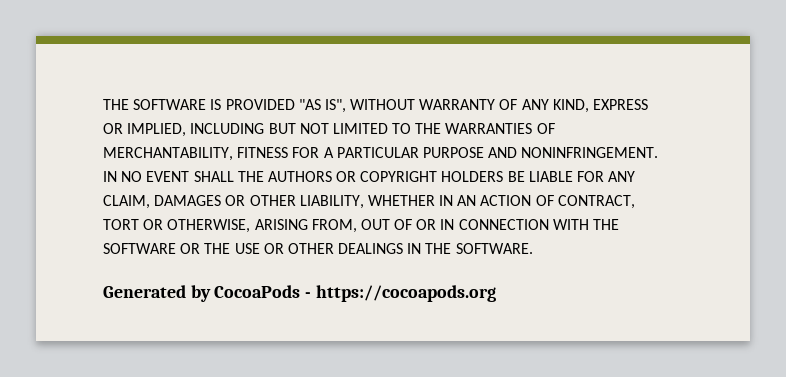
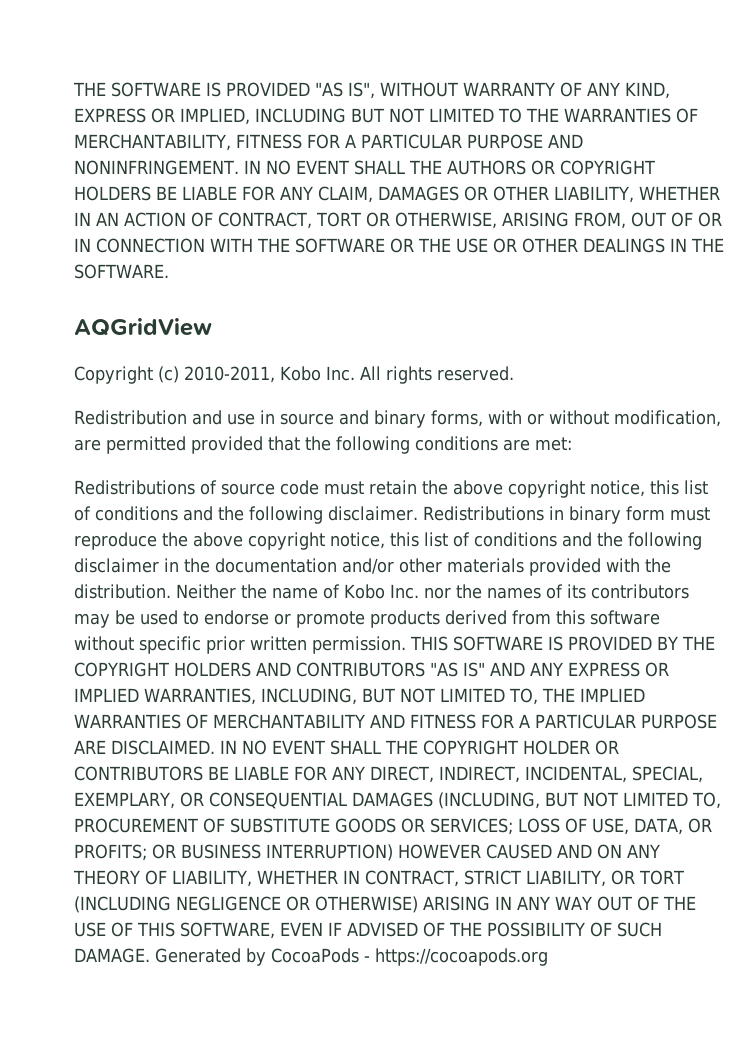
(533, 248) none -> [74,318,212,336] [74,366,514,384] [74,410,721,428] [74,436,572,454] [74,480,708,498] [74,506,710,524] [74,532,702,550] [74,558,671,576] [74,584,689,599] [74,610,660,628] [74,636,715,654] [74,662,669,677] [74,688,645,705] [74,714,717,729] [74,740,619,755] [74,766,703,783] [74,792,721,809] [74,818,712,835] [74,844,660,861] [73,870,684,887] [74,896,696,913] [74,922,662,939] [74,948,150,963] AQGridView // Copyright (c) 2010-2011, Kobo Inc. All rights reserved. // Redistribution and use in source and binary forms, with or without modification, are permitted provided that the following conditions are met: // Redistributions of source code must retain the above copyright notice, this list of conditions and the following disclaimer. Redistributions in binary form must reproduce the above copyright notice, this list of conditions and the following disclaimer in the documentation and/or other materials provided with the distribution. Neither the name of Kobo Inc. nor the names of its contributors may be used to endorse or promote products derived from this software without specific prior written permission. THIS SOFTWARE IS PROVIDED BY THE COPYRIGHT HOLDERS AND CONTRIBUTORS "AS IS" AND ANY EXPRESS OR IMPLIED WARRANTIES, INCLUDING, BUT NOT LIMITED TO, THE IMPLIED WARRANTIES OF MERCHANTABILITY AND FITNESS FOR A PARTICULAR PURPOSE ARE DISCLAIMED. IN NO EVENT SHALL THE COPYRIGHT HOLDER OR CONTRIBUTORS BE LIABLE FOR ANY DIRECT, INDIRECT, INCIDENTAL, SPECIAL, EXEMPLARY, OR CONSEQUENTIAL DAMAGES (INCLUDING, BUT NOT LIMITED TO, PROCUREMENT OF SUBSTITUTE GOODS OR SERVICES; LOSS OF USE, DATA, OR PROFITS; OR BUSINESS INTERRUPTION) HOWEVER CAUSED AND ON ANY THEORY OF LIABILITY, WHETHER IN CONTRACT, STRICT LIABILITY, OR TORT (INCLUDING NEGLIGENCE OR OTHERWISE) ARISING IN ANY WAY OUT OF THE USE OF THIS SOFTWARE, EVEN IF ADVISED OF THE POSSIBILITY OF SUCH DAMAGE.

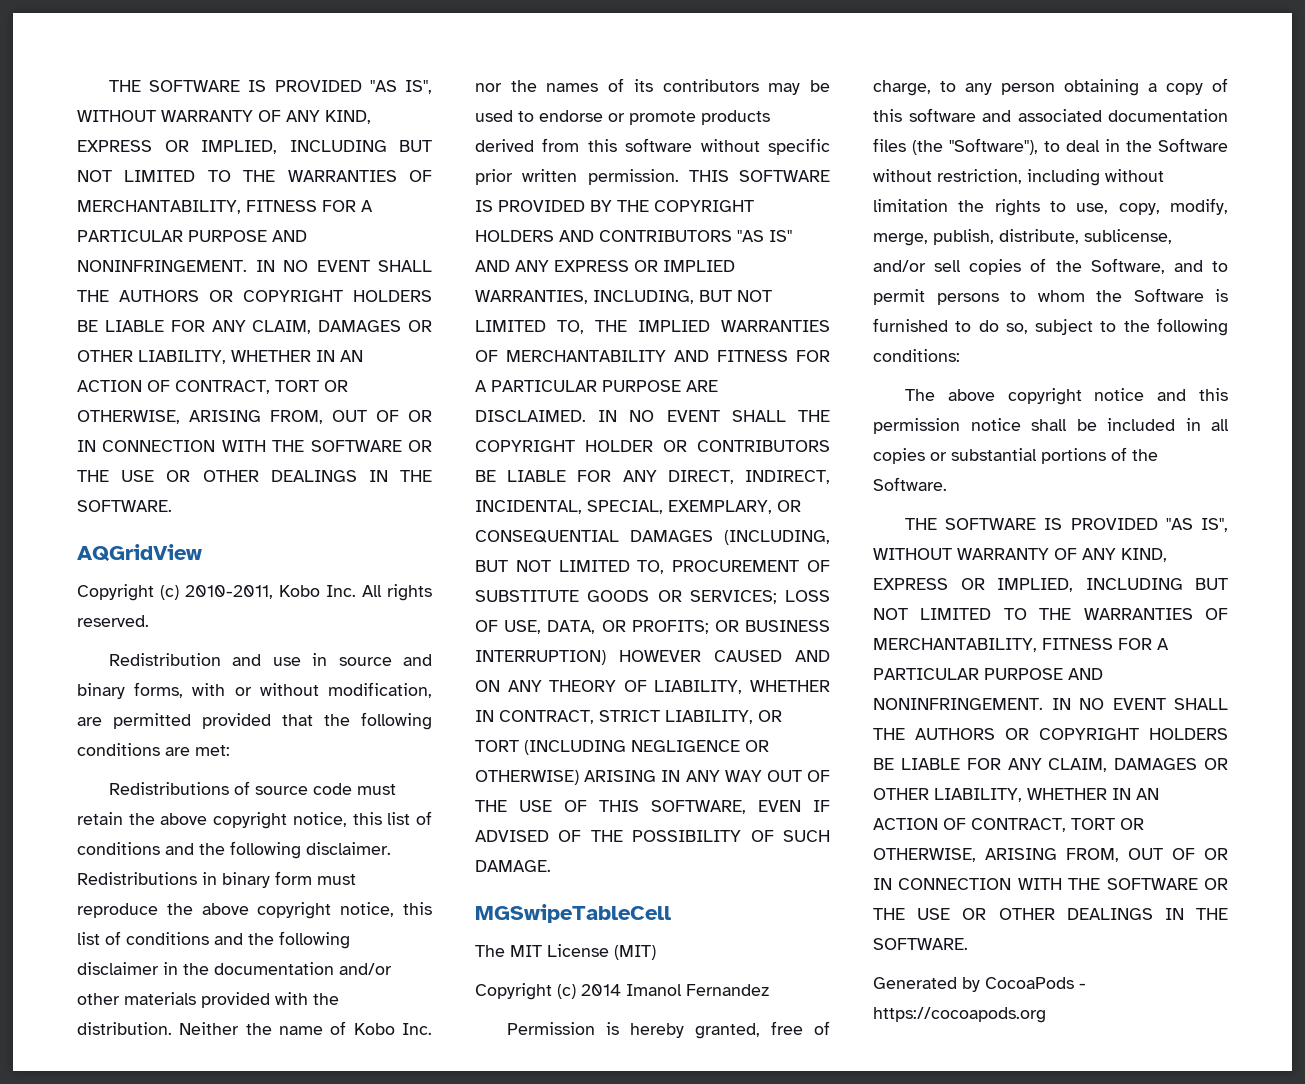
(150, 955) none -> [475,904,671,923] [475,944,656,960] [475,983,769,1000] [507,1021,830,1039] [873,78,1228,96] [873,108,1228,122] [873,138,1228,155] [873,169,1164,186] [873,198,1228,216] [873,229,1172,246] [873,258,1228,275] [873,288,1228,305] [873,318,1228,336] [873,349,960,362] [905,388,1228,405] [873,418,1229,434] [873,447,1158,464] [873,477,947,491] [905,518,1228,532] [873,548,1167,562] [873,578,1228,592] [873,608,1228,620] [873,638,1169,652] [873,668,1103,680] [873,698,1228,710] [873,728,1228,740] [873,758,1228,772] [873,788,1159,802] [873,818,1144,832] [873,848,1228,862] [873,878,1228,890] [873,908,1228,920] [873,938,968,950] // MGSwipeTableCell // The MIT License (MIT) // Copyright (c) 2014 Imanol Fernandez // Permission is hereby granted, free of charge, to any person obtaining a copy of this software and associated documentation files (the "Software"), to deal in the Software without restriction, including without limitation the rights to use, copy, modify, merge, publish, distribute, sublicense, and/or sell copies of the Software, and to permit persons to whom the Software is furnished to do so, subject to the following conditions: // The above copyright notice and this permission notice shall be included in all copies or substantial portions of the Software. // THE SOFTWARE IS PROVIDED "AS IS", WITHOUT WARRANTY OF ANY KIND, EXPRESS OR IMPLIED, INCLUDING BUT NOT LIMITED TO THE WARRANTIES OF MERCHANTABILITY, FITNESS FOR A PARTICULAR PURPOSE AND NONINFRINGEMENT. IN NO EVENT SHALL THE AUTHORS OR COPYRIGHT HOLDERS BE LIABLE FOR ANY CLAIM, DAMAGES OR OTHER LIABILITY, WHETHER IN AN ACTION OF CONTRACT, TORT OR OTHERWISE, ARISING FROM, OUT OF OR IN CONNECTION WITH THE SOFTWARE OR THE USE OR OTHER DEALINGS IN THE SOFTWARE. //

